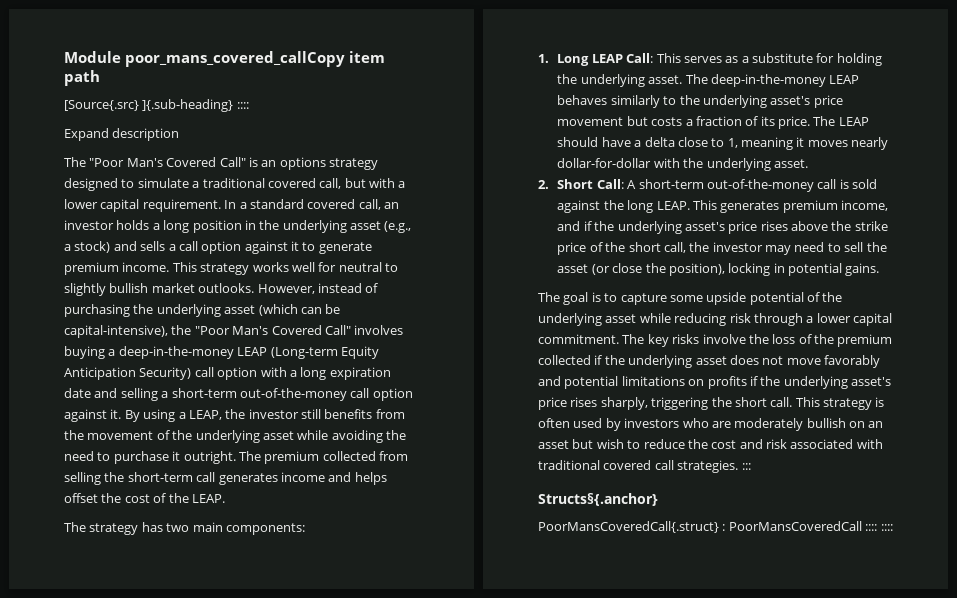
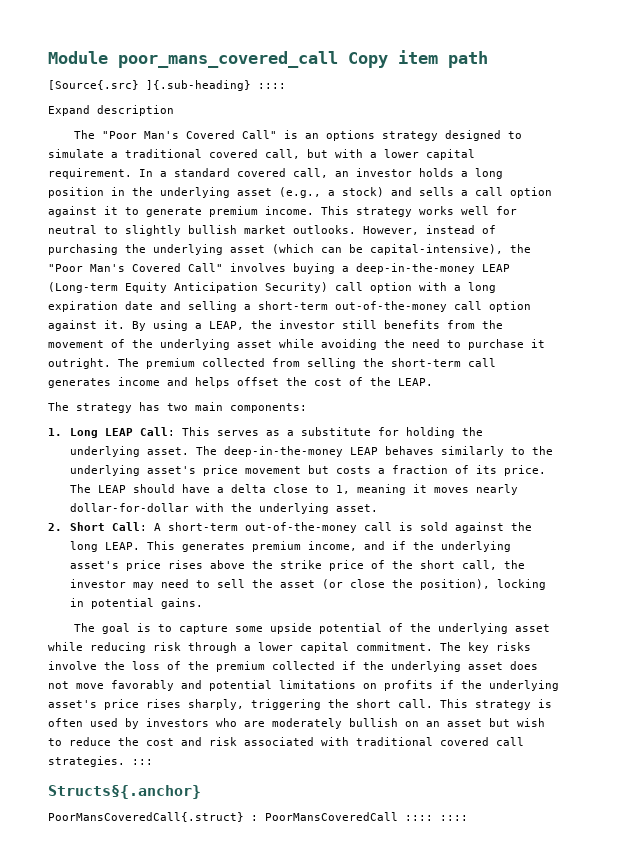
[125,51,345,67] poor_mans_covered_callCopy -> [118,51,388,68] poor_mans_covered_call Copy

